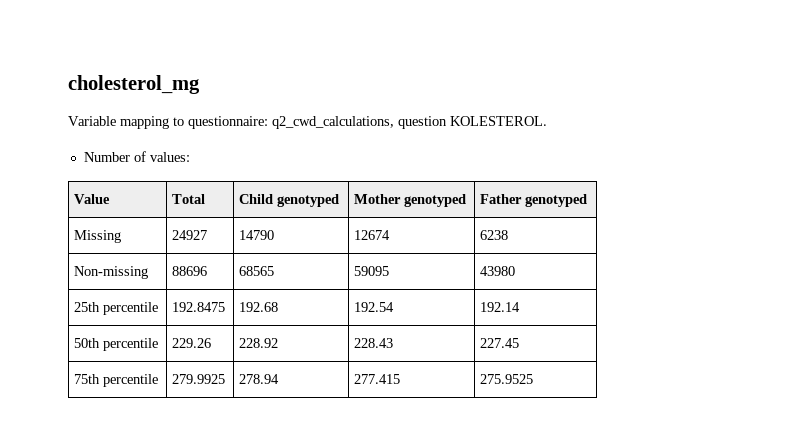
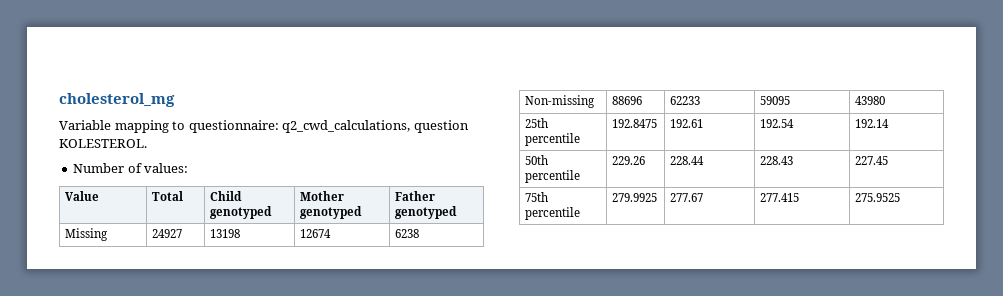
[239,230,275,240] 14790 -> [209,229,240,238] 13198
[239,266,275,276] 68565 -> [669,96,700,105] 62233
[239,302,279,312] 192.68 -> [669,119,703,128] 192.61
[239,338,279,348] 228.92 -> [669,156,704,165] 228.44
[239,374,280,384] 278.94 -> [669,193,703,202] 277.67

